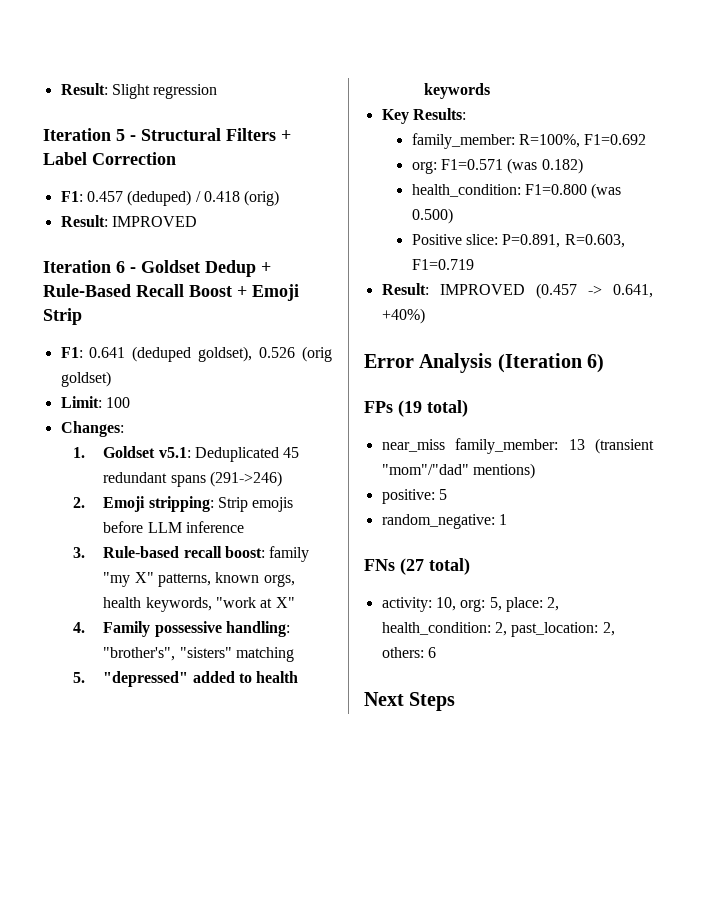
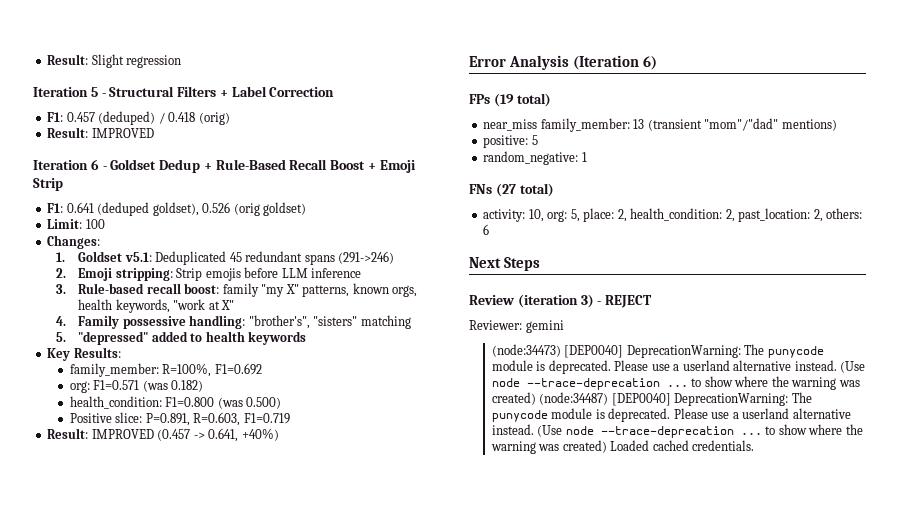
(456, 701) none -> [469,294,653,308] [469,320,564,333] [491,344,824,358] [491,360,866,374] [491,376,860,390] [491,392,812,406] [491,408,851,422] [491,424,863,438] [490,440,755,454] // Review (iteration 3) - REJECT // Reviewer: gemini // (node:34473) [DEP0040] DeprecationWarning: The punycode module is deprecated. Please use a userland alternative instead. (Use node --trace-deprecation ... to show where the warning was created) (node:34487) [DEP0040] DeprecationWarning: The punycode module is deprecated. Please use a userland alternative instead. (Use node --trace-deprecation ... to show where the warning was created) Loaded cached credentials.

